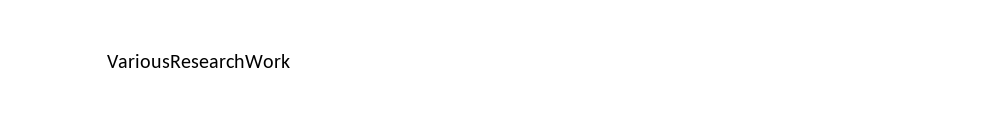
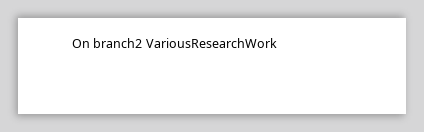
(107, 61) none -> [72,38,143,48] On branch2

